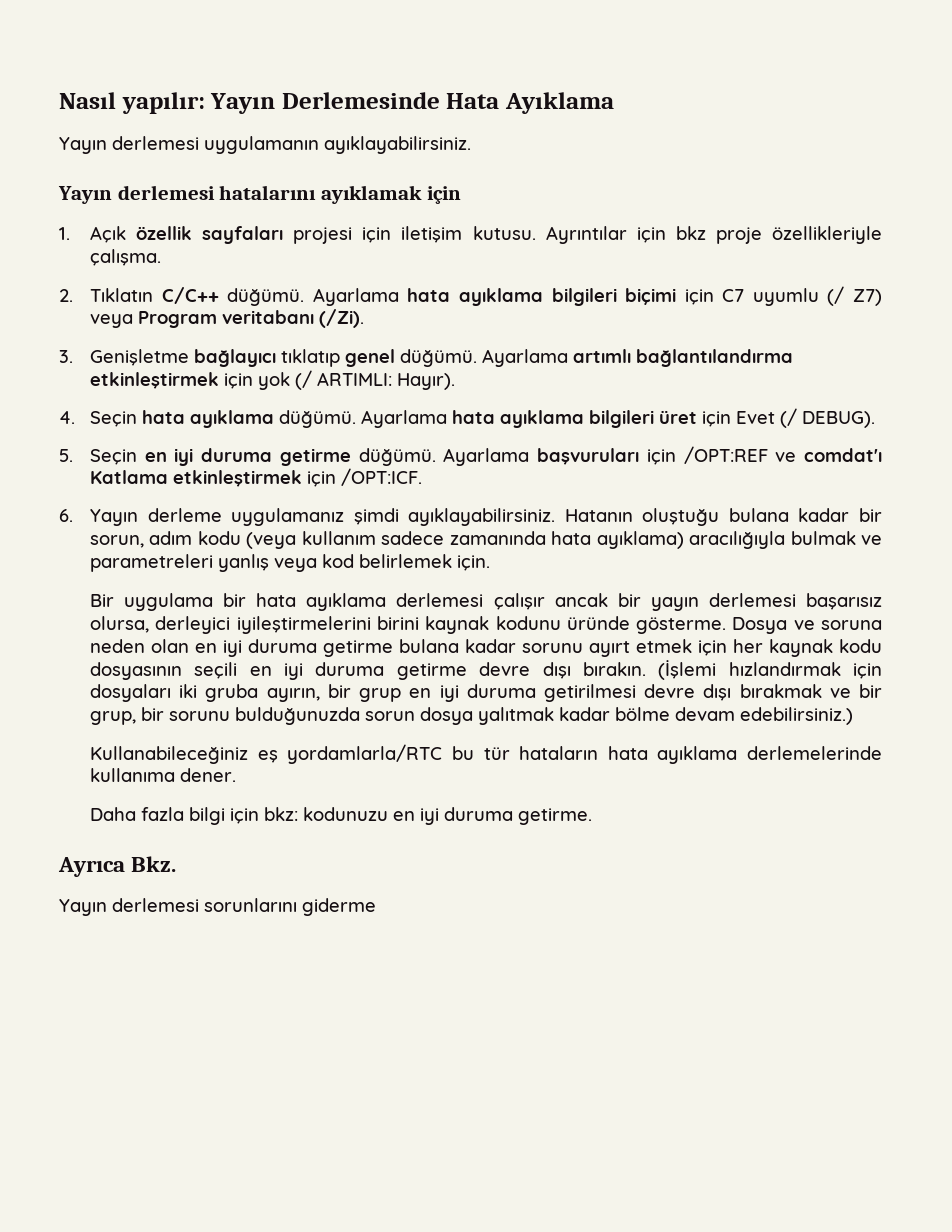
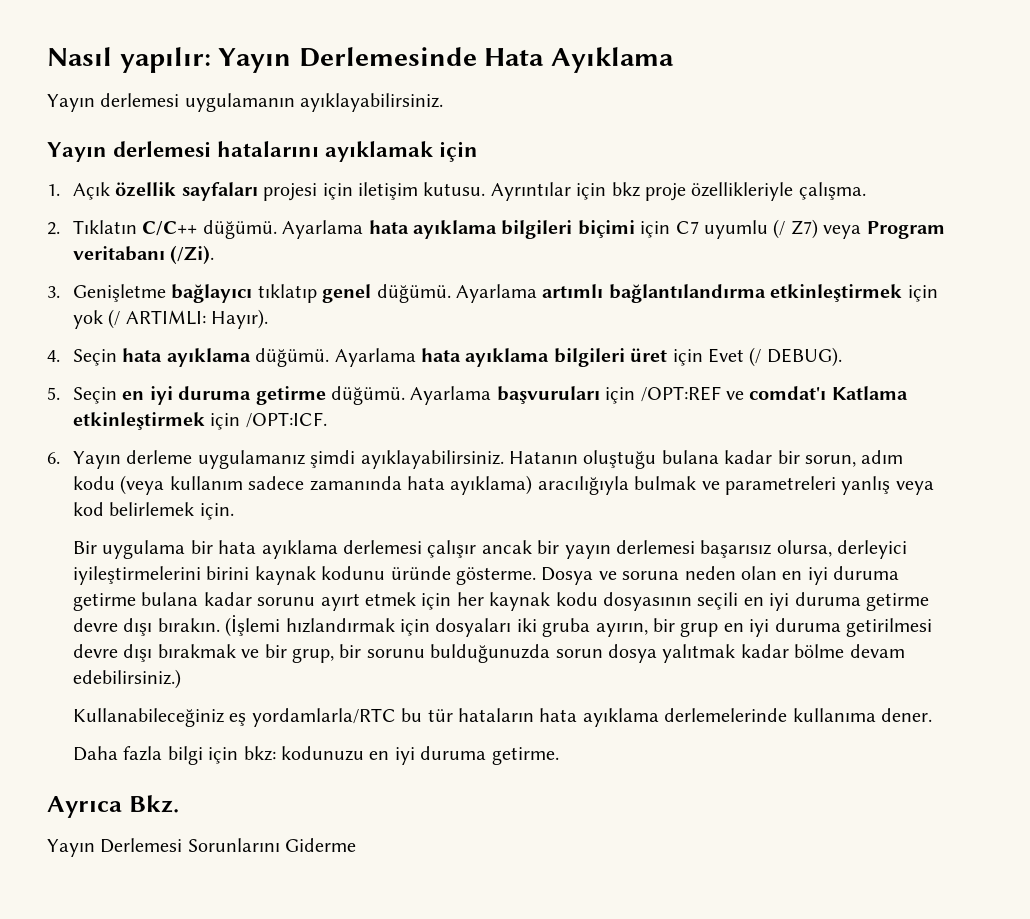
[112,898,376,916] derlemesi sorunlarını giderme -> [100,838,357,853] Derlemesi Sorunlarını Giderme

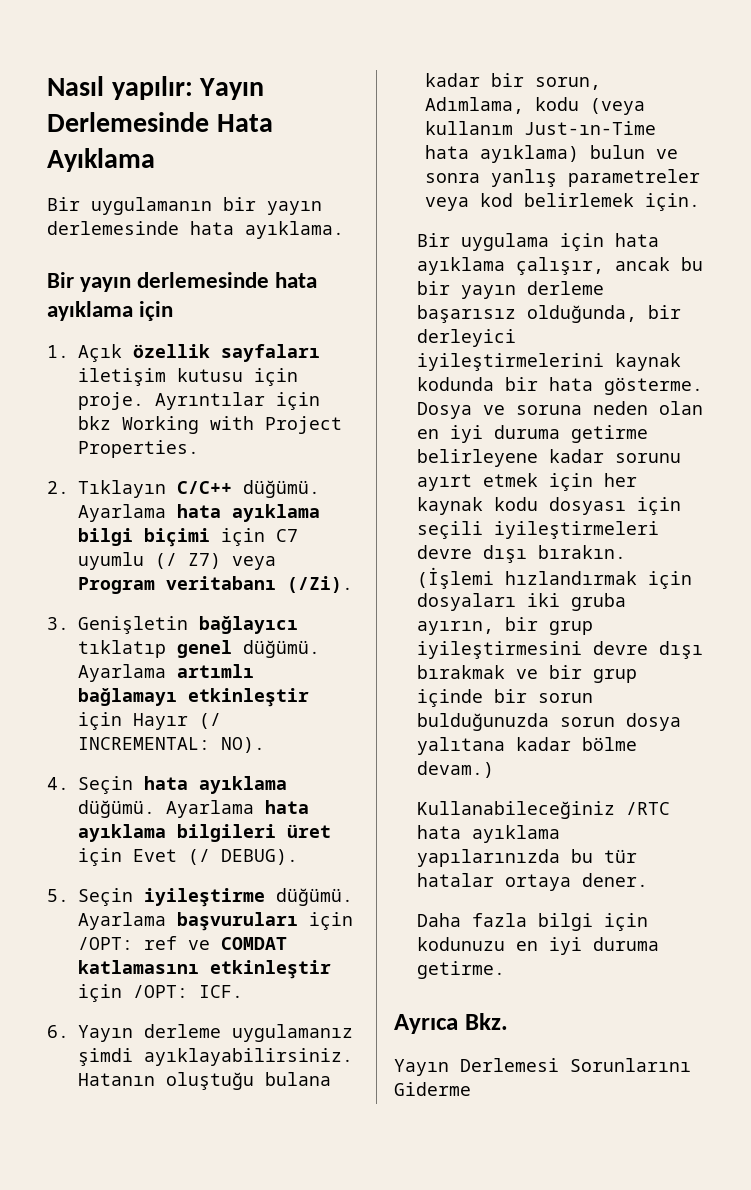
[47,93,444,112] [47,141,434,162] Yayın derlemesi uygulamanın ayıklayabilirsiniz. // Yayın derlemesi hatalarını ayıklamak -> [47,197,322,215] [47,221,344,239] [47,272,318,292] [47,301,133,321] Bir uygulamanın bir yayın derlemesinde hata ayıklama. // Bir yayın derlemesinde hata ayıklama
[263,182,866,201] projesi için iletişim kutusu. Ayrıntılar için bkz proje özellikleriyle çalışma. -> [78,368,298,386] [78,392,320,410] [78,416,342,434] [78,440,199,458] iletişim kutusu için proje. Ayrıntılar için bkz Working with Project Properties.
[73,220,138,234] Tıklatın -> [78,480,166,498] Tıklayın
[501,220,573,239] bilgileri -> [78,528,133,546] bilgi
[73,284,167,302] Genişletme -> [78,616,188,634] Genişletin
[608,284,938,303] [73,309,269,329] bağlantılandırma etkinleştirmek için yok (/ ARTIMLI: Hayır). -> [78,688,309,707] [78,712,221,730] [78,737,265,753] bağlamayı etkinleştir için Hayır (/ INCREMENTAL: NO).
[122,386,908,405] [73,412,327,430] en iyi duruma getirme düğümü. Ayarlama başvuruları için /OPT:REF ve comdat'ı Katlama etkinleştirmek için /OPT:ICF. -> [144,888,353,907] [78,912,353,931] [78,936,287,950] [78,960,331,979] [78,984,243,1002] iyileştirme düğümü. Ayarlama başvuruları için /OPT: ref ve COMDAT katlamasını etkinleştir için /OPT: ICF.
[861,450,904,464] adım -> [425,97,524,114] Adımlama,
[248,475,891,495] sadece zamanında hata ayıklama) aracılığıyla bulmak ve parametreleri yanlış -> [524,121,656,135] [425,145,678,163] [425,169,700,187] Just-ın-Time hata ayıklama) bulun ve sonra yanlış parametreler
[190,540,908,559] [73,566,451,585] bir hata ayıklama derlemesi çalışır ancak bir yayın derlemesi başarısız olursa, derleyici iyileştirmelerini birini kaynak kodunu üründe -> [560,233,660,251] [417,257,704,275] [417,281,605,299] [417,305,682,323] [417,329,517,347] [417,353,682,371] [417,377,594,391] için hata ayıklama çalışır, ancak bu bir yayın derleme başarısız olduğunda, bir derleyici iyileştirmelerini kaynak kodunda bir hata
[141,592,199,606] bulana -> [417,449,539,467] belirleyene
[603,592,930,611] dosyasının seçili en iyi duruma getirme -> [549,497,682,515] [417,521,660,539] dosyası için seçili iyileştirmeleri
[723,618,933,637] en iyi duruma getirilmesi -> [417,641,583,659] iyileştirmesini
[292,644,425,663] grup, bir sorunu -> [593,669,638,683] [417,689,594,707] grup içinde bir sorun
[662,644,736,663] yalıtmak -> [417,737,506,755] yalıtana
[849,644,905,658] [73,669,182,689] devam edebilirsiniz.) -> [417,761,495,778] devam.)
[229,708,876,727] eş yordamlarla/RTC bu tür hataların hata ayıklama derlemelerinde kullanıma -> [626,802,671,815] [417,825,561,843] [417,849,638,867] [417,873,572,891] /RTC hata ayıklama yapılarınızda bu tür hatalar ortaya
[243,746,276,761] bkz: -> (649, 922) none

